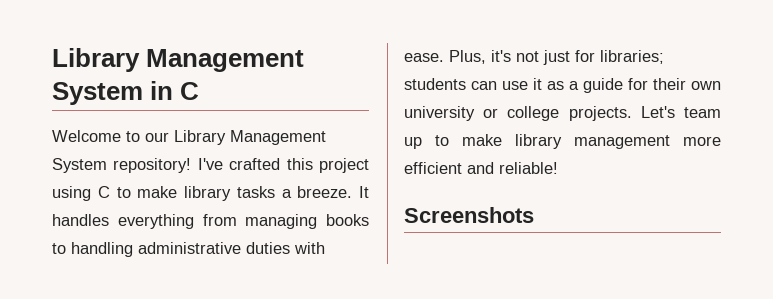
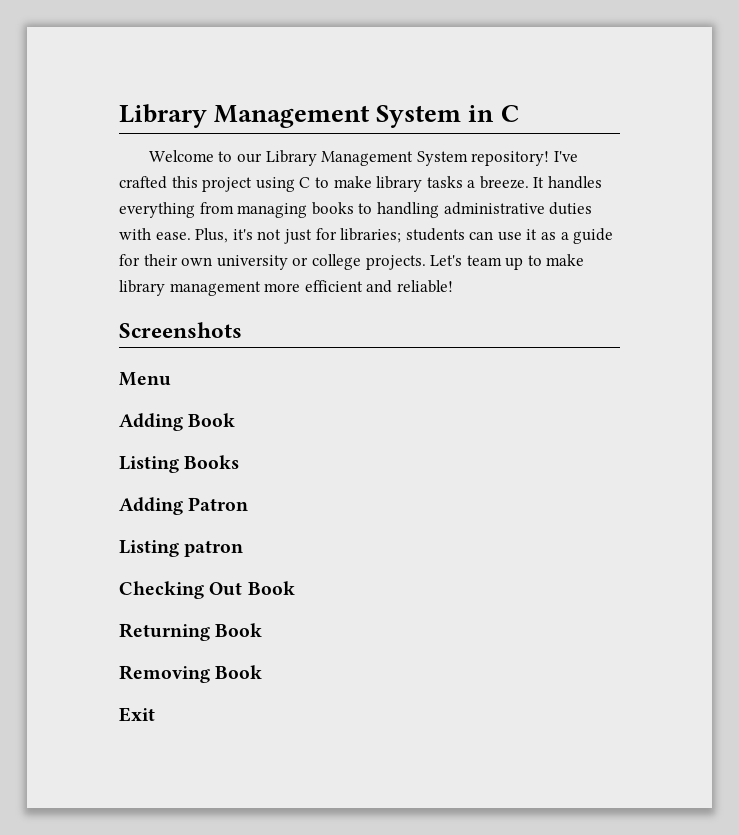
(534, 215) none -> [119,372,171,386] [119,413,236,431] [119,455,240,473] [119,497,249,515] [119,540,244,557] [119,581,295,599] [119,623,263,641] [119,665,263,683] [119,707,155,722] // Menu // Adding Book // Listing Books // Adding Patron // Listing patron // Checking Out Book // Returning Book // Removing Book // Exit

